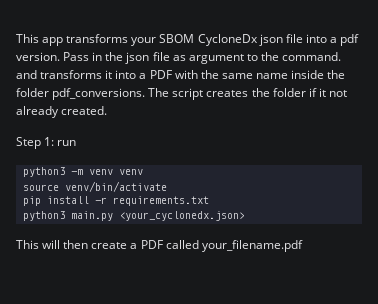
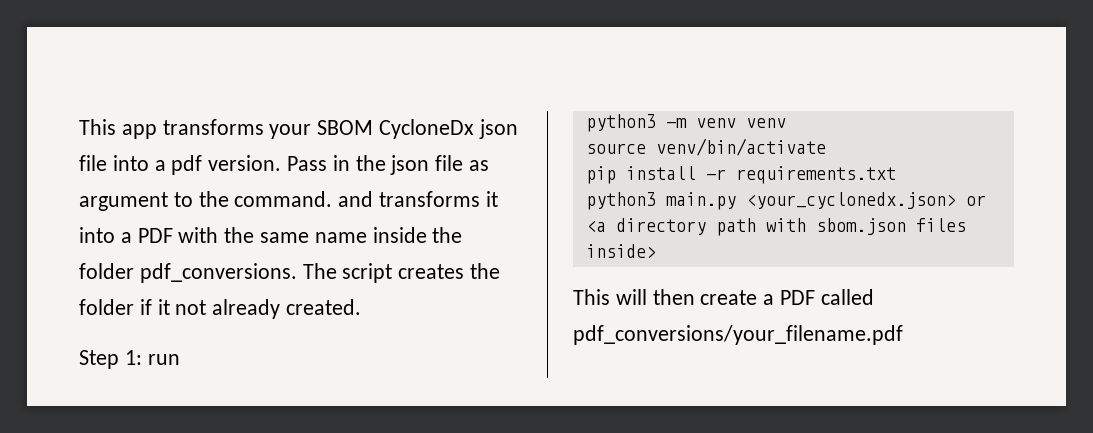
(245, 216) none -> [965,195,986,206] [585,218,966,236] [585,244,656,258] or <a directory path with sbom.json files inside>
[201,240,303,252] your_filename.pdf -> [573,325,903,345] pdf_conversions/your_filename.pdf

